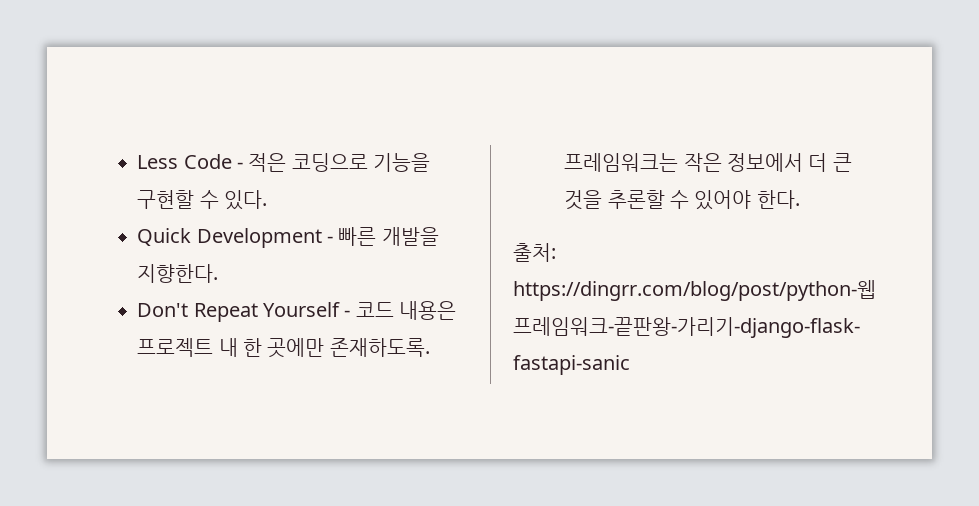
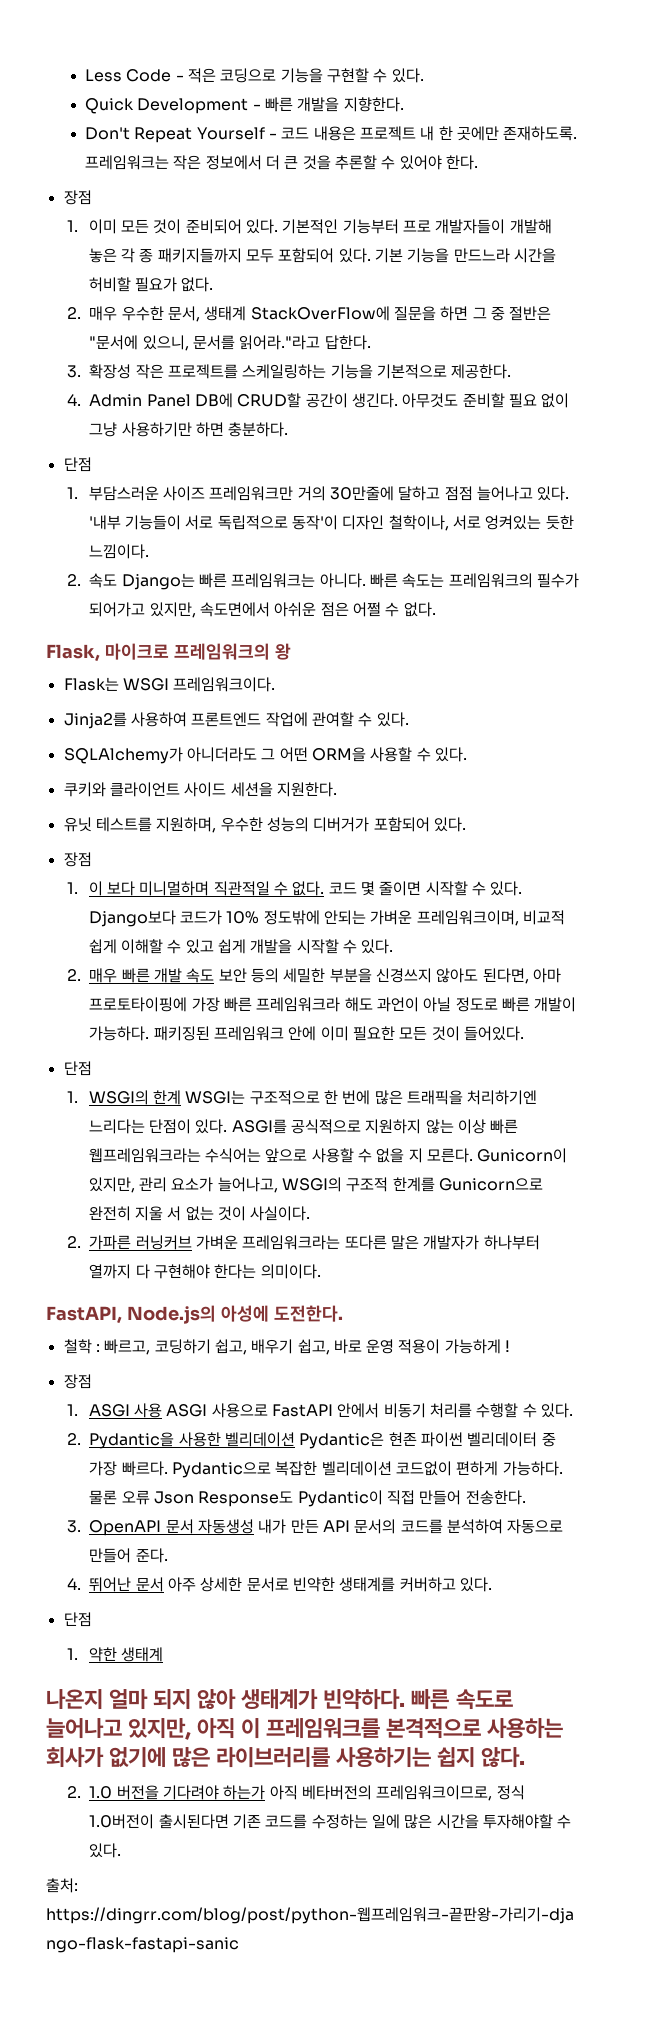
(800, 199) none -> [63,190,92,205] [67,219,552,234] [88,248,556,263] [88,277,214,292] [67,306,552,322] [89,335,371,351] [67,364,512,379] [67,393,570,408] [89,422,289,437] [63,457,92,472] [67,486,570,501] [88,515,574,531] [88,544,149,559] [67,573,579,590] [89,602,436,618] [46,643,291,662] [63,677,276,692] [63,712,409,729] [63,747,467,764] [63,782,337,797] [63,817,466,833] [63,852,92,867] [67,881,523,896] [88,910,565,927] [88,939,394,954] [67,968,561,984] [89,997,577,1012] [89,1026,524,1041] [63,1061,92,1076] [67,1090,538,1105] [88,1119,519,1134] [88,1148,568,1163] [88,1177,543,1193] [88,1206,311,1221] [67,1235,540,1250] [89,1264,321,1279] [46,1305,343,1324] [63,1339,511,1355] [63,1374,92,1389] [67,1403,573,1418] [67,1432,556,1449] [89,1461,563,1478] [89,1490,526,1507] [67,1519,564,1536] [89,1548,168,1563] [67,1577,492,1592] [63,1612,92,1627] [67,1647,164,1662] [46,1689,513,1710] [46,1718,564,1740] [46,1747,526,1768] [67,1785,525,1801] [89,1814,572,1829] [89,1843,122,1858] // 장점 // 1. 이미 모든 것이 준비되어 있다. 기본적인 기능부터 프로 개발자들이 개발해 놓은 각 종 패키지들까지 모두 포함되어 있다. 기본 기능을 만드느라 시간을 허비할 필요가 없다. // 2. 매우 우수한 문서, 생태계 StackOverFlow에 질문을 하면 그 중 절반은 "문서에 있으니, 문서를 읽어라."라고 답한다. // 3. 확장성 작은 프로젝트를 스케일링하는 기능을 기본적으로 제공한다. // 4. Admin Panel DB에 CRUD할 공간이 생긴다. 아무것도 준비할 필요 없이 그냥 사용하기만 하면 충분하다. // 단점 // 1. 부담스러운 사이즈 프레임워크만 거의 30만줄에 달하고 점점 늘어나고 있다. '내부 기능들이 서로 독립적으로 동작'이 디자인 철학이나, 서로 엉켜있는 듯한 느낌이다. // 2. 속도 Django는 빠른 프레임워크는 아니다. 빠른 속도는 프레임워크의 필수가 되어가고 있지만, 속도면에서 아쉬운 점은 어쩔 수 없다. // Flask, 마이크로 프레임워크의 왕 // Flask는 WSGI 프레임워크이다. // Jinja2를 사용하여 프론트엔드 작업에 관여할 수 있다. // SQLAlchemy가 아니더라도 그 어떤 ORM을 사용할 수 있다. // 쿠키와 클라이언트 사이드 세션을 지원한다. // 유닛 테스트를 지원하며, 우수한 성능의 디버거가 포함되어 있다. // 장점 // 1. 이 보다 미니멀하며 직관적일 수 없다. 코드 몇 줄이면 시작할 수 있다. Django보다 코드가 10% 정도밖에 안되는 가벼운 프레임워크이며, 비교적 쉽게 이해할 수 있고 쉽게 개발을 시작할 수 있다. // 2. 매우 빠른 개발 속도 보안 등의 세밀한 부분을 신경쓰지 않아도 된다면, 아마 프로토타이핑에 가장 빠른 프레임워크라 해도 과언이 아닐 정도로 빠른 개발이 가능하다. 패키징된 프레임워크 안에 이미 필요한 모든 것이 들어있다. // 단점 // 1. WSGI의 한계 WSGI는 구조적으로 한 번에 많은 트래픽을 처리하기엔 느리다는 단점이 있다. ASGI를 공식적으로 지원하지 않는 이상 빠른 웹프레임워크라는 수식어는 앞으로 사용할 수 없을 지 모른다. Gunicorn이 있지만, 관리 요소가 늘어나고, WSGI의 구조적 한계를 Gunicorn으로 완전히 지울 서 없는 것이 사실이다. // 2. 가파른 러닝커브 가벼운 프레임워크라는 또다른 말은 개발자가 하나부터 열까지 다 구현해야 한다는 의미이다. // FastAPI, Node.js의 아성에 도전한다. // 철학 : 빠르고, 코딩하기 쉽고, 배우기 쉽고, 바로 운영 적용이 가능하게 ! // 장점 // 1. ASGI 사용 ASGI 사용으로 FastAPI 안에서 비동기 처리를 수행할 수 있다. // 2. Pydantic을 사용한 벨리데이션 Pydantic은 현존 파이썬 벨리데이터 중 가장 빠르다. Pydantic으로 복잡한 벨리데이션 코드없이 편하게 가능하다. 물론 오류 Json Response도 Pydantic이 직접 만들어 전송한다. // 3. OpenAPI 문서 자동생성 내가 만든 API 문서의 코드를 분석하여 자동으로 만들어 준다. // 4. 뛰어난 문서 아주 상세한 문서로 빈약한 생태계를 커버하고 있다. // 단점 // 1. 약한 생태계 // 나온지 얼마 되지 않아 생태계가 빈약하다. 빠른 속도로 늘어나고 있지만, 아직 이 프레임워크를 본격적으로 사용하는 회사가 없기에 많은 라이브러리를 사용하기는 쉽지 않다. // 2. 1.0 버전을 기다려야 하는가 아직 베타버전의 프레임워크이므로, 정식 1.0버전이 출시된다면 기존 코드를 수정하는 일에 많은 시간을 투자해야할 수 있다.

